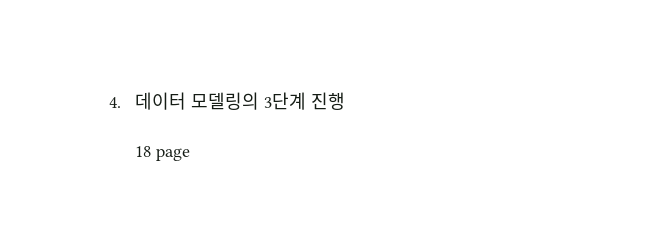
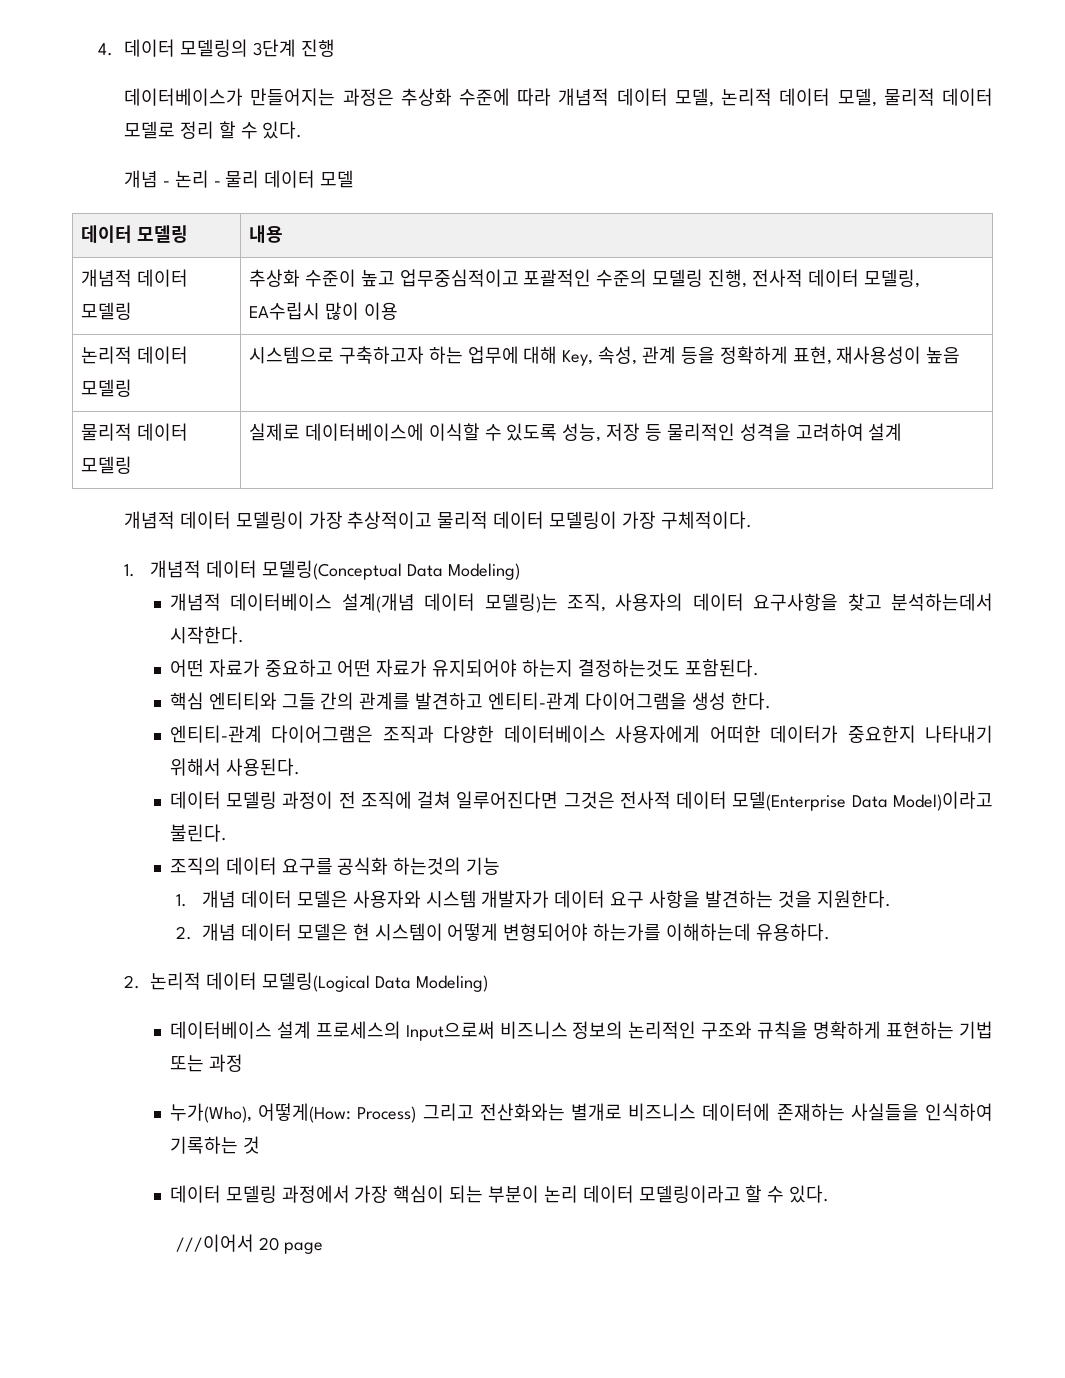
[135,146,152,157] 18 -> [124,88,993,107] [124,121,303,139] [124,170,355,188] [80,225,188,243] [248,225,283,243] [80,269,188,287] [80,302,132,320] [248,269,920,288] [248,302,398,320] [80,346,188,364] [80,379,132,397] [248,346,961,366] [80,423,188,441] [80,456,132,474] [248,423,903,442] [124,511,752,529] [124,560,520,580] [169,593,993,613] [169,626,244,644] [169,659,759,677] [169,692,771,710] [169,725,994,743] [169,758,300,776] [169,791,993,811] [169,824,227,842] [169,857,501,875] [176,890,891,908] [176,923,830,941] [124,972,488,992] [169,1021,993,1041] [169,1054,243,1072] [169,1103,994,1123] [169,1136,260,1154] [169,1185,830,1203] [176,1234,279,1252] 데이터베이스가 만들어지는 과정은 추상화 수준에 따라 개념적 데이터 모델, 논리적 데이터 모델, 물리적 데이터 모델로 정리 할 수 있다. // 개념 - 논리 - 물리 데이터 모델 // 데이터 모델링 | 내용 // 개념적 데이터 모델링 | 추상화 수준이 높고 업무중심적이고 포괄적인 수준의 모델링 진행, 전사적 데이터 모델링, EA수립시 많이 이용 // 논리적 데이터 모델링 | 시스템으로 구축하고자 하는 업무에 대해 Key, 속성, 관계 등을 정확하게 표현, 재사용성이 높음 // 물리적 데이터 모델링 | 실제로 데이터베이스에 이식할 수 있도록 성능, 저장 등 물리적인 성격을 고려하여 설계 // 개념적 데이터 모델링이 가장 추상적이고 물리적 데이터 모델링이 가장 구체적이다. // 1. 개념적 데이터 모델링(Conceptual Data Modeling) // 개념적 데이터베이스 설계(개념 데이터 모델링)는 조직, 사용자의 데이터 요구사항을 찾고 분석하는데서 시작한다. // 어떤 자료가 중요하고 어떤 자료가 유지되어야 하는지 결정하는것도 포함된다. // 핵심 엔티티와 그들 간의 관계를 발견하고 엔티티-관계 다이어그램을 생성 한다. // 엔티티-관계 다이어그램은 조직과 다양한 데이터베이스 사용자에게 어떠한 데이터가 중요한지 나타내기 위해서 사용된다. // 데이터 모델링 과정이 전 조직에 걸쳐 일루어진다면 그것은 전사적 데이터 모델(Enterprise Data Model)이라고 불린다. // 조직의 데이터 요구를 공식화 하는것의 기능 // 1. 개념 데이터 모델은 사용자와 시스템 개발자가 데이터 요구 사항을 발견하는 것을 지원한다. // 2. 개념 데이터 모델은 현 시스템이 어떻게 변형되어야 하는가를 이해하는데 유용하다. // 2. 논리적 데이터 모델링(Logical Data Modeling) // 데이터베이스 설계 프로세스의 Input으로써 비즈니스 정보의 논리적인 구조와 규칙을 명확하게 표현하는 기법 또는 과정 // 누가(Who), 어떻게(How: Process) 그리고 전산화와는 별개로 비즈니스 데이터에 존재하는 사실들을 인식하여 기록하는 것 // 데이터 모델링 과정에서 가장 핵심이 되는 부분이 논리 데이터 모델링이라고 할 수 있다. // ///이어서 20

